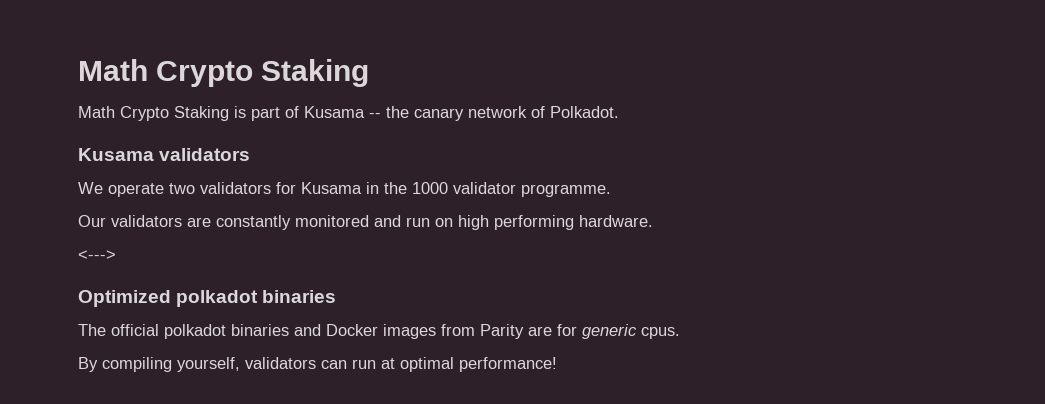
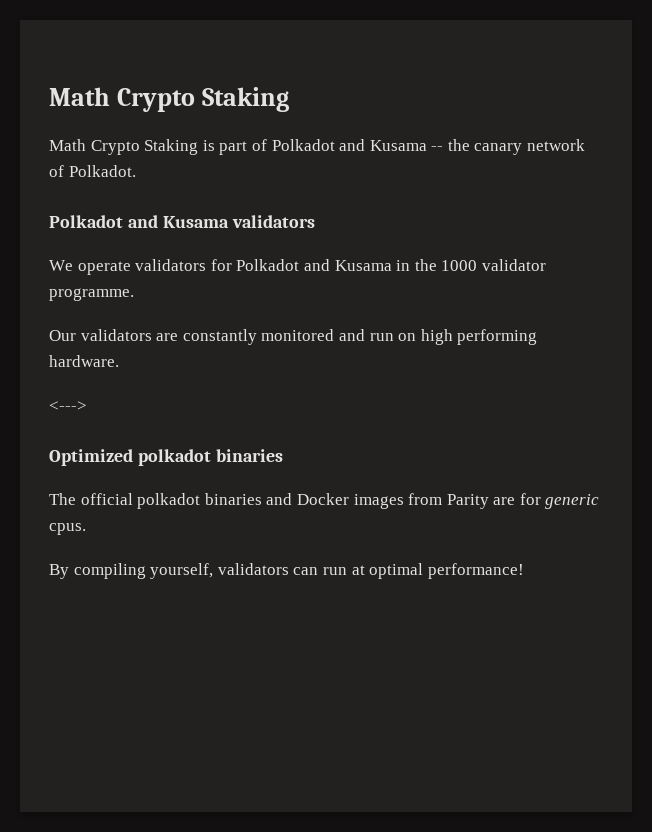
(299, 112) none -> [271,139,366,151] Polkadot and
(619, 112) none -> [49,215,158,228] Polkadot and
[169,183,195,194] two -> (131, 268) none
(296, 188) none -> [236,259,330,271] Polkadot and

